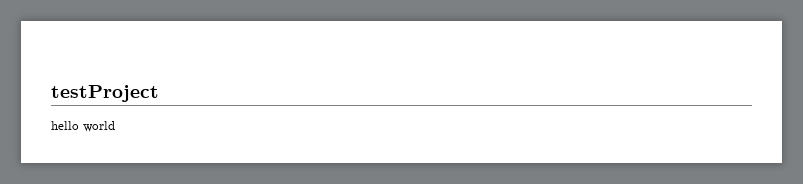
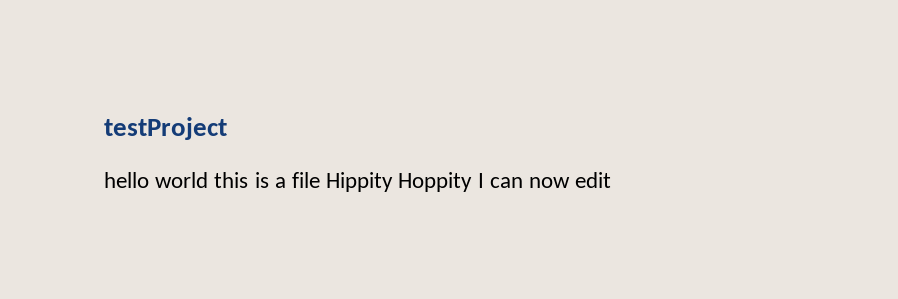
(115, 126) none -> [214,172,612,192] this is a file Hippity Hoppity I can now edit

